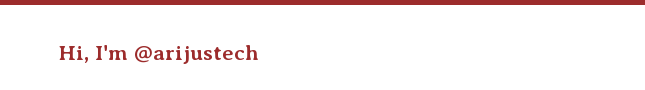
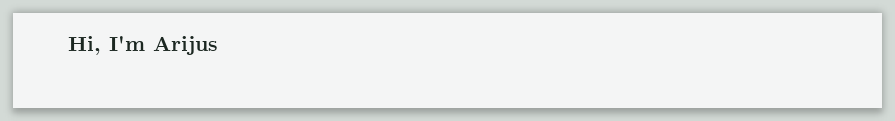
[133,45,259,64] @arijustech -> [153,36,218,55] Arijus

